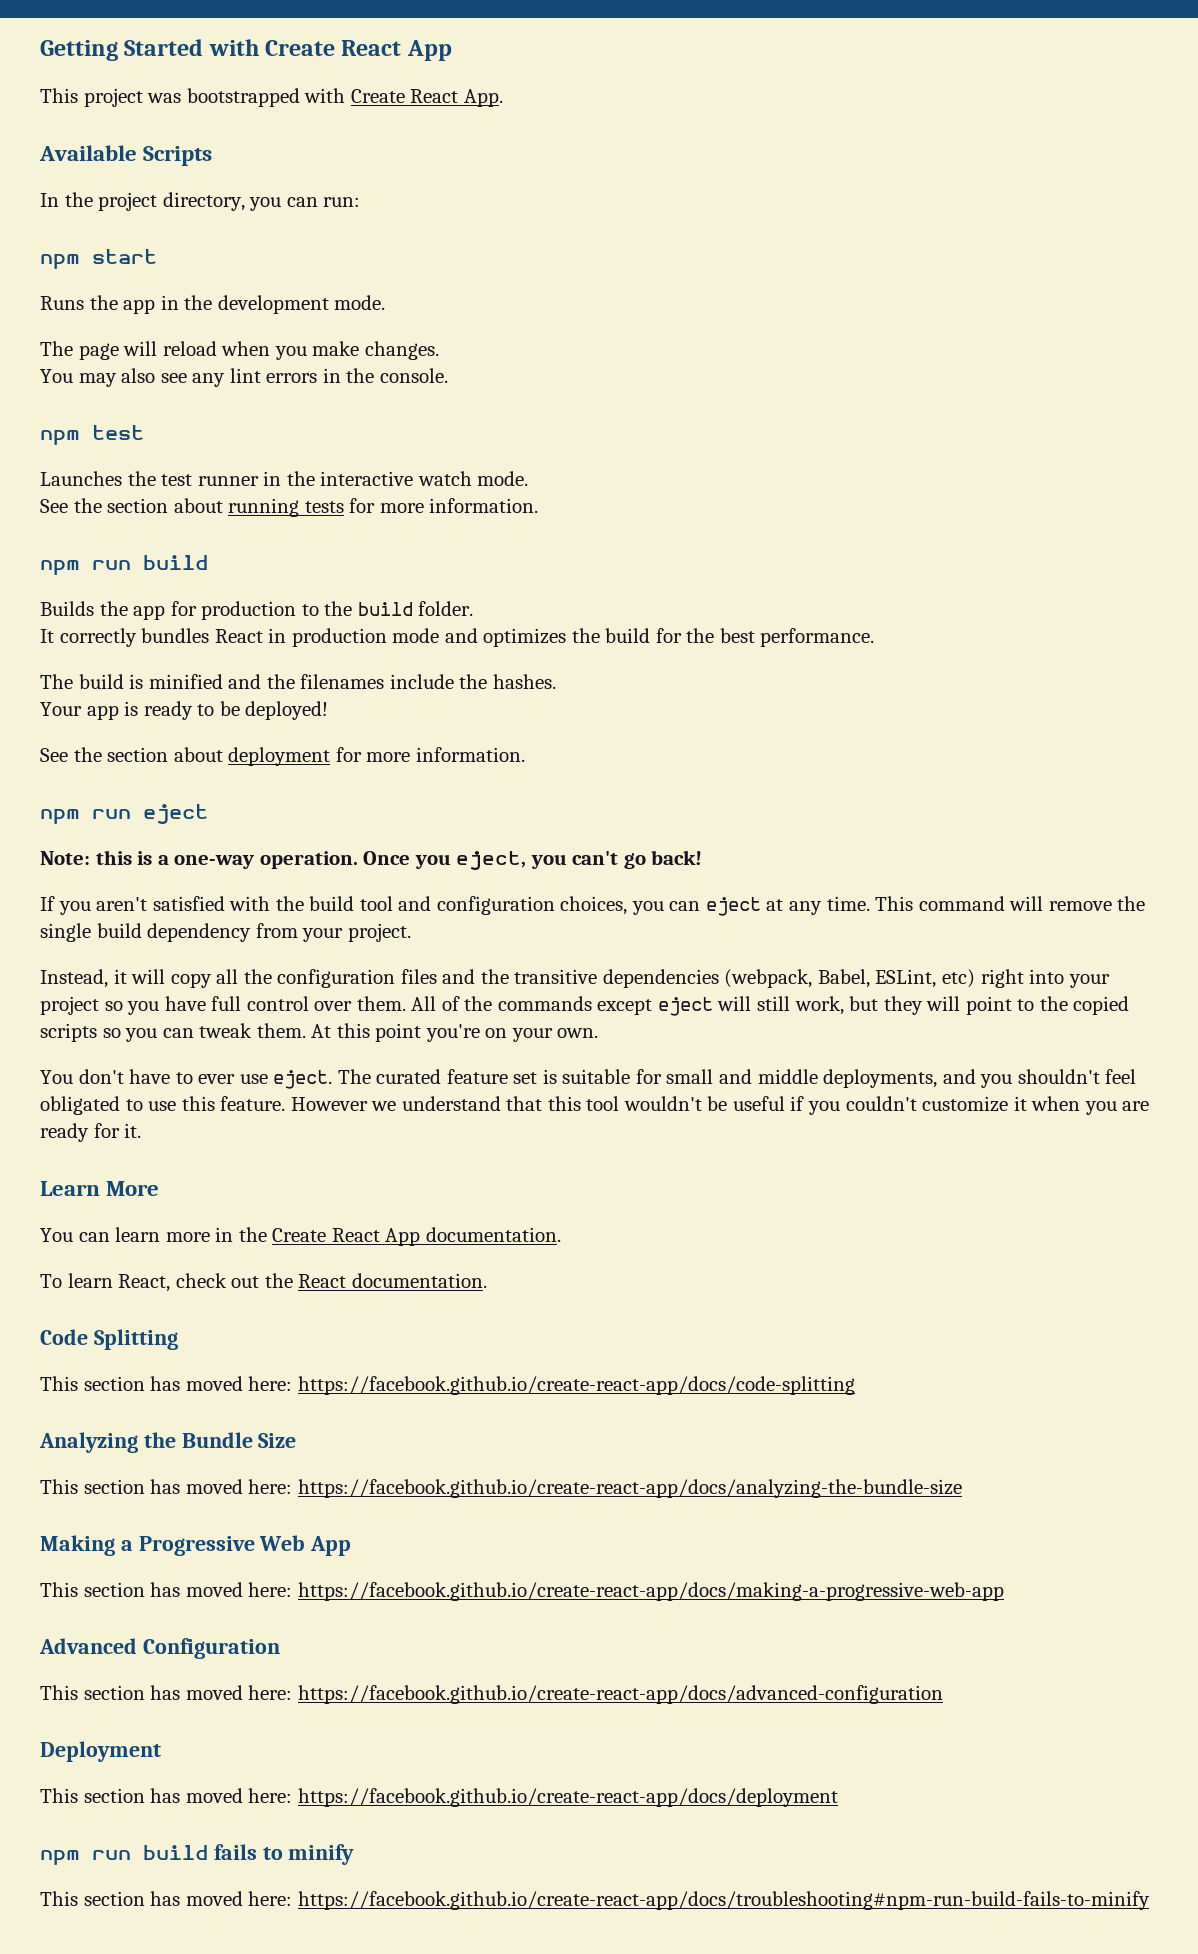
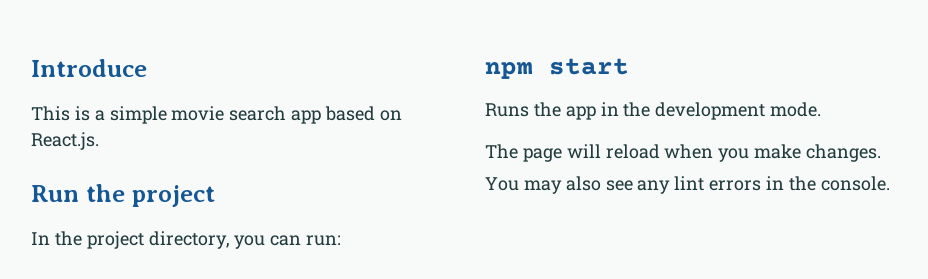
[40,39,452,61] [40,88,503,107] [39,145,213,166] Getting Started with Create React App // This project was bootstrapped with Create React App. // Available Scripts -> [31,59,147,77] [31,106,402,124] [31,132,99,150] [31,184,215,207] Introduce // This is a simple movie search app based on React.js. // Run the project
[40,425,144,445] [40,471,529,486] [40,498,539,517] [40,555,208,575] [40,601,474,620] [40,628,875,647] [40,674,556,689] [40,701,329,720] [40,747,525,766] [40,804,208,824] [40,850,703,870] [40,896,1146,916] [40,923,411,942] [40,969,1110,988] [40,996,1130,1016] [40,1023,599,1042] [40,1069,1137,1089] [40,1096,1150,1115] [40,1123,142,1142] [40,1181,160,1196] [40,1227,561,1246] [40,1273,487,1292] [40,1329,178,1350] [40,1376,855,1395] [39,1432,297,1453] [40,1479,962,1498] [40,1535,352,1556] [40,1582,1004,1601] [39,1638,280,1659] [40,1685,943,1704] [40,1741,161,1762] [40,1788,838,1807] [40,1844,355,1865] [40,1891,1150,1910] // npm test // Launches the test runner in the interactive watch mode. // See the section about running tests for more information. // npm run build // Builds the app for production to the build folder. // It correctly bundles React in production mode and optimizes the build for the best performance. // The build is minified and the filenames include the hashes. // Your app is ready to be deployed! // See the section about deployment for more information. // npm run eject // Note: this is a one-way operation. Once you eject, you can't go back! // If you aren't satisfied with the build tool and configuration choices, you can eject at any time. This command will remove the single build dependency from your project. // Instead, it will copy all the configuration files and the transitive dependencies (webpack, Babel, ESLint, etc) right into your project so you have full control over them. All of the commands except eject will still work, but they will point to the copied scripts so you can tweak them. At this point you're on your own. // You don't have to ever use eject. The curated feature set is suitable for small and middle deployments, and you shouldn't feel obligated to use this feature. However we understand that this tool wouldn't be useful if you couldn't customize it when you are ready for it. // Learn More // You can learn more in the Create React App documentation. // To learn React, check out the React documentation. // Code Splitting // This section has moved here: https://facebook.github.io/create-react-app/docs/code-splitting // Analyzing the Bundle Size // This section has moved here: https://facebook.github.io/create-react-app/docs/analyzing-the-bundle-size // Making a Progressive Web App // This section has moved here: https://facebook.github.io/create-react-app/docs/making-a-progressive-web-app // Advanced Configuration // This section has moved here: https://facebook.github.io/create-react-app/docs/advanced-configuration // Deployment // This section has moved here: https://facebook.github.io/create-react-app/docs/deployment // npm run build fails to minify // This section has moved here: https://facebook.github.io/create-react-app/docs/troubleshooting#npm-run-build-fails-to-minify -> (890, 183) none

